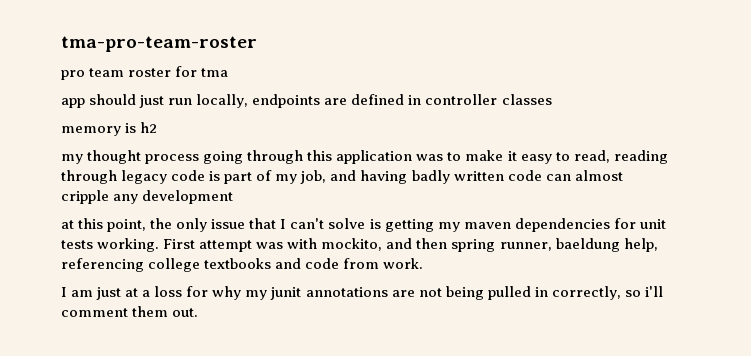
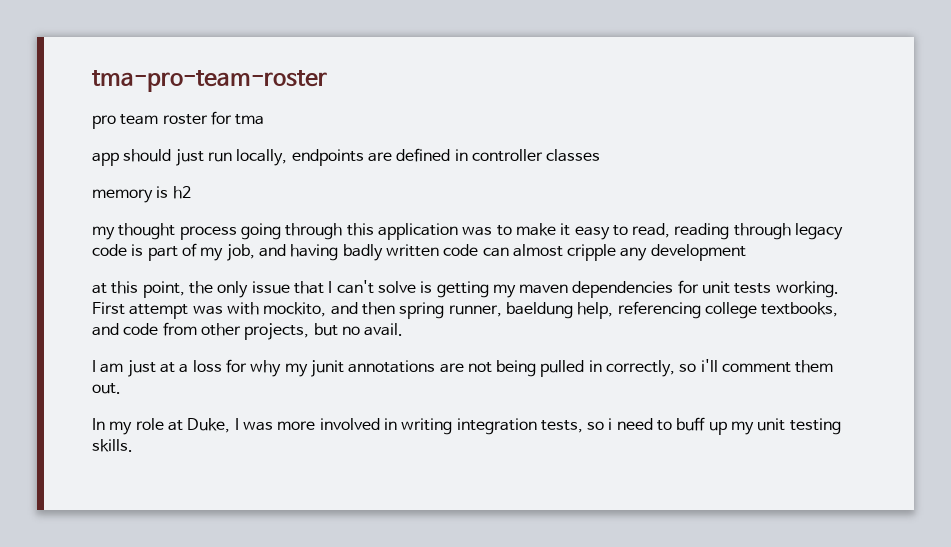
[204,258,272,269] textbooks -> [761,302,839,317] textbooks,
[383,258,424,269] work. -> [200,323,404,340] other projects, but no avail.
(199, 312) none -> [92,417,841,435] [92,439,133,452] // In my role at Duke, I was more involved in writing integration tests, so i need to buff up my unit testing skills.

